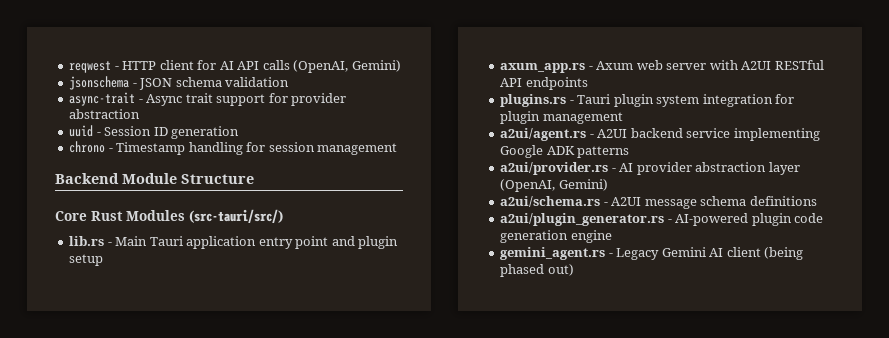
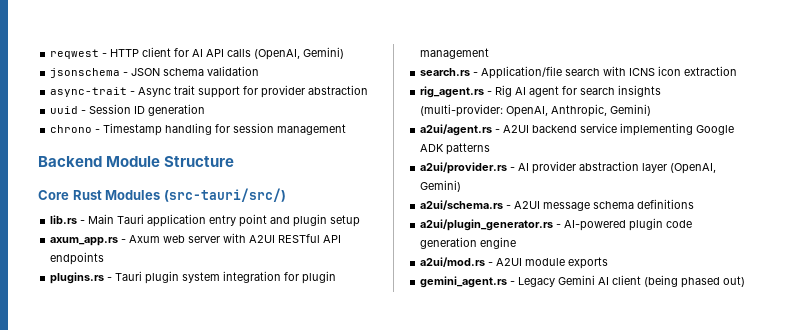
(623, 118) none -> [420,66,738,79] [420,85,662,98] [420,104,652,117] // search.rs - Application/file search with ICNS icon extraction // rig_agent.rs - Rig AI agent for search insights (multi-provider: OpenAI, Anthropic, Gemini)
(612, 236) none -> [420,257,609,269] // a2ui/mod.rs - A2UI module exports

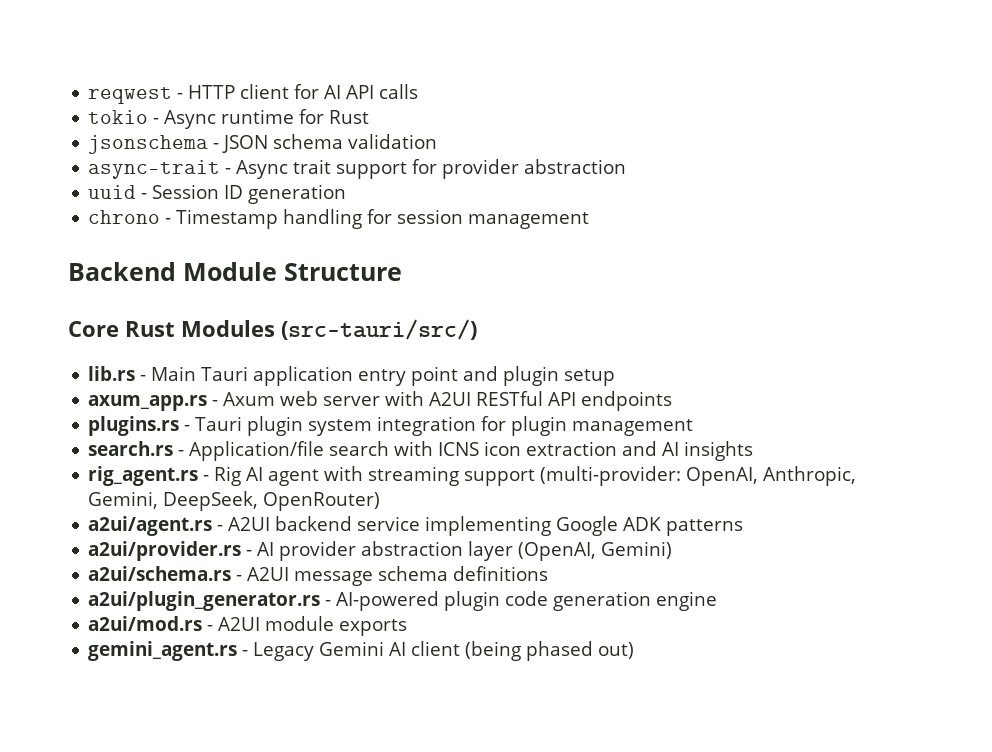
[254,47,345,60] (OpenAI, Gemini) -> [88,109,370,129] // tokio - Async runtime for Rust
(738, 71) none -> [622,441,754,461] and AI insights
[562,85,662,97] [420,104,652,117] for search insights (multi-provider: OpenAI, Anthropic, Gemini) -> [324,466,857,486] [88,491,381,511] with streaming support (multi-provider: OpenAI, Anthropic, Gemini, DeepSeek, OpenRouter)

